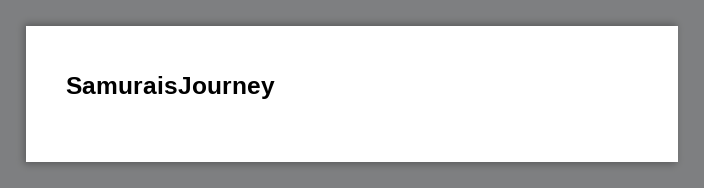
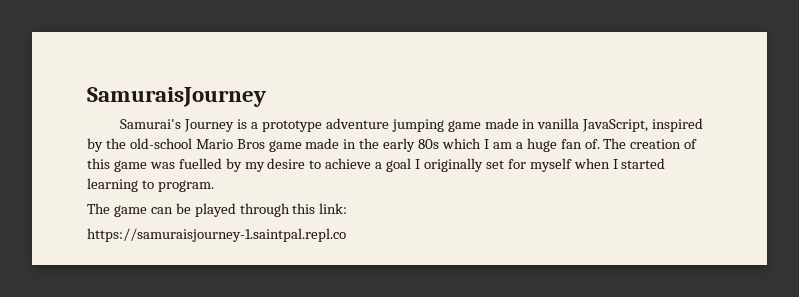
(275, 87) none -> [120,118,704,132] [87,138,698,152] [87,158,666,172] [87,178,214,192] [87,203,348,217] [87,228,346,242] // Samurai's Journey is a prototype adventure jumping game made in vanilla JavaScript, inspired by the old-school Mario Bros game made in the early 80s which I am a huge fan of. The creation of this game was fuelled by my desire to achieve a goal I originally set for myself when I started learning to program. // The game can be played through this link: // https://samuraisjourney-1.saintpal.repl.co

